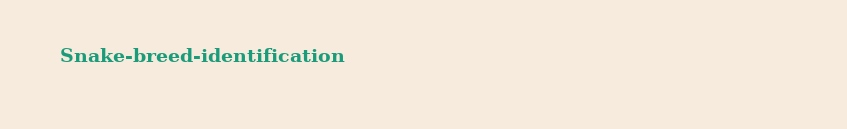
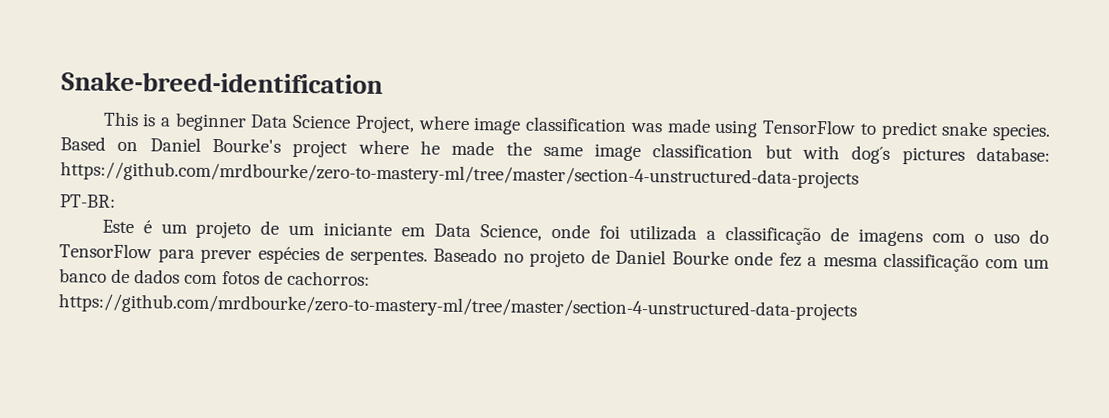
(345, 55) none -> [102,111,1052,141] [60,136,1050,165] [60,161,859,189] [59,194,116,208] [101,219,1050,247] [59,243,1050,272] [59,268,370,286] [58,293,857,321] // This is a beginner Data Science Project, where image classification was made using TensorFlow to predict snake species. Based on Daniel Bourke's project where he made the same image classification but with dog´s pictures database: https://github.com/mrdbourke/zero-to-mastery-ml/tree/master/section-4-unstructured-data-projects // PT-BR: // Este é um projeto de um iniciante em Data Science, onde foi utilizada a classificação de imagens com o uso do TensorFlow para prever espécies de serpentes. Baseado no projeto de Daniel Bourke onde fez a mesma classificação com um banco de dados com fotos de cachorros: https://github.com/mrdbourke/zero-to-mastery-ml/tree/master/section-4-unstructured-data-projects

